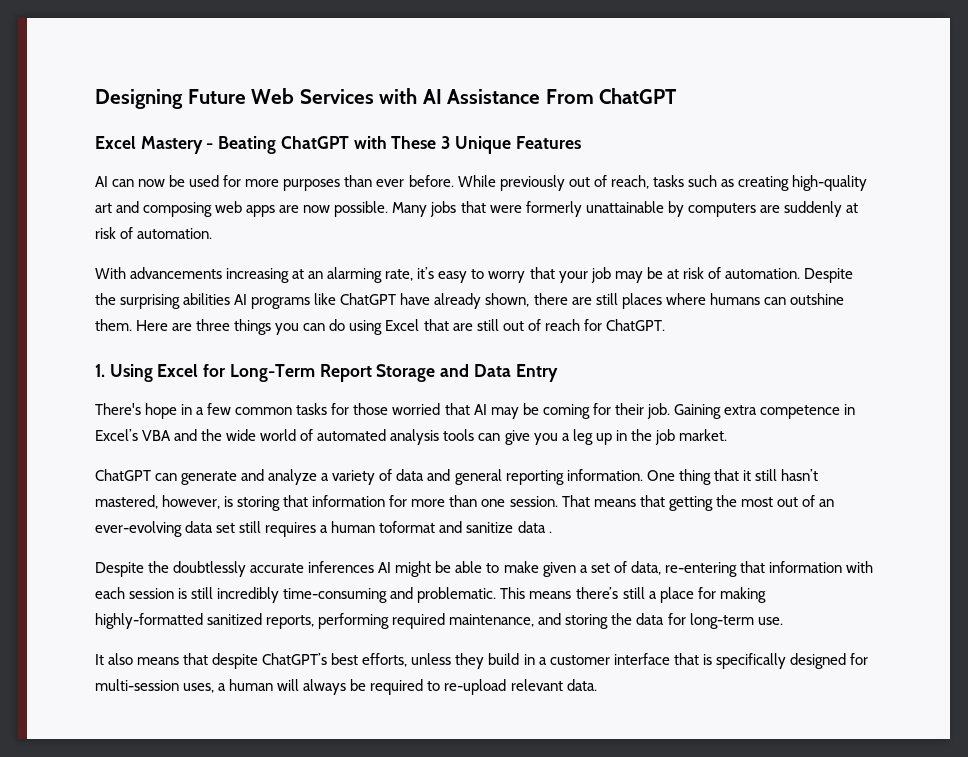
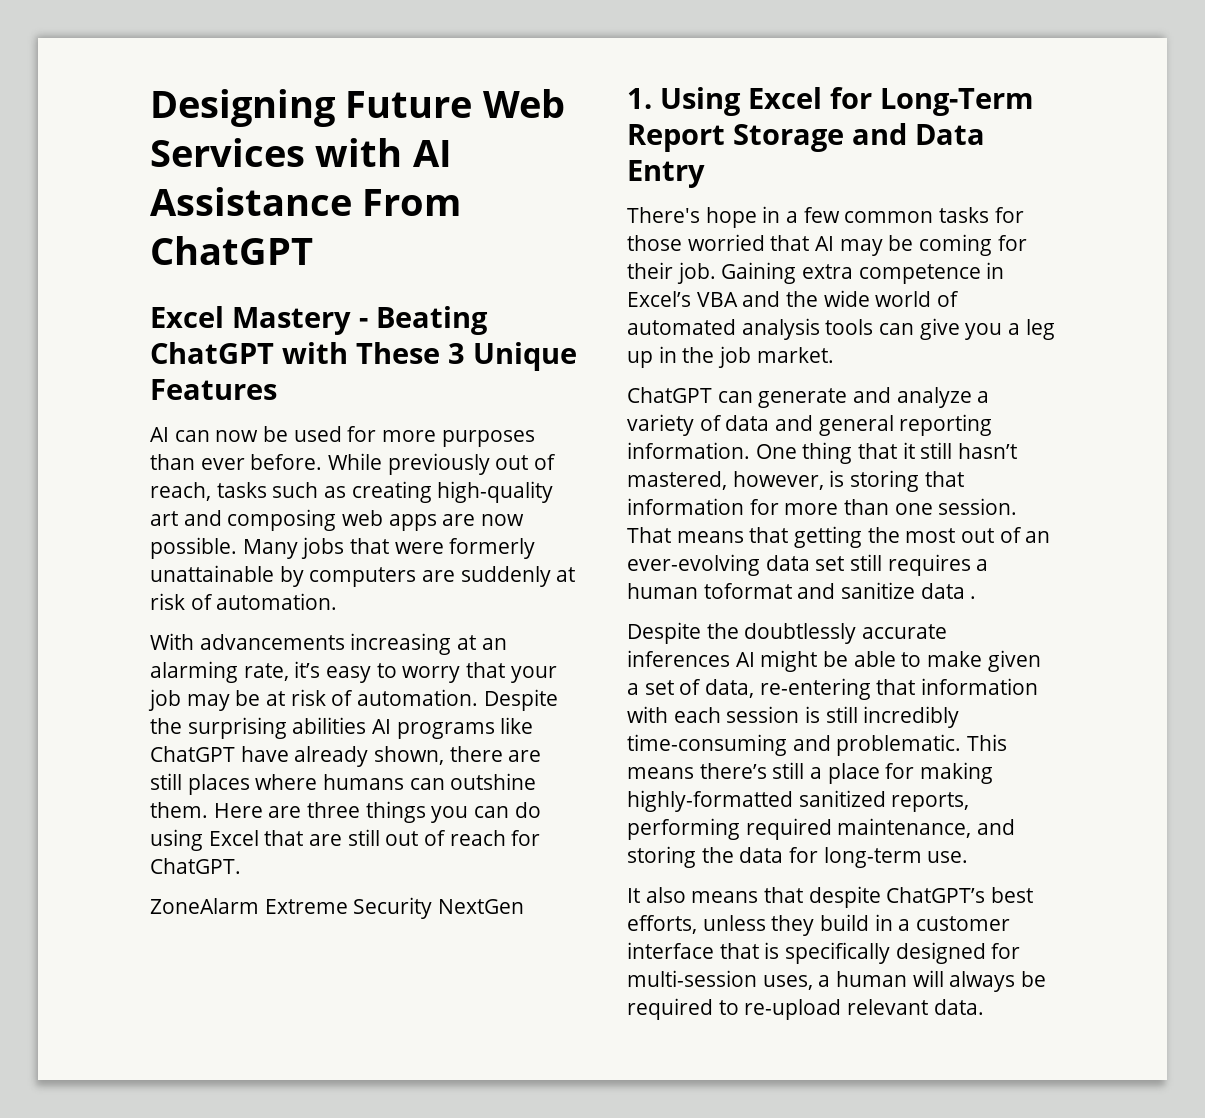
(665, 325) none -> [150,897,525,919] // ZoneAlarm Extreme Security NextGen

